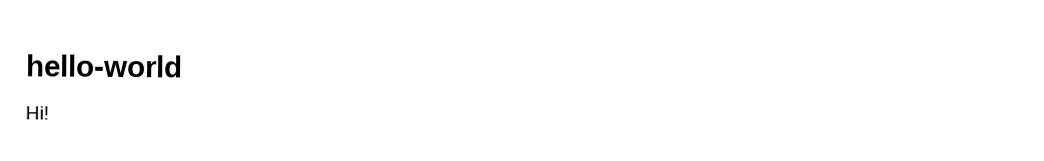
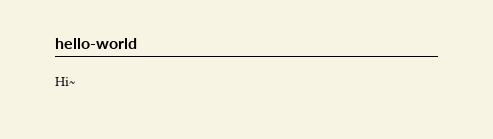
[25,106,49,120] Hi! -> [55,77,75,86] Hi~

